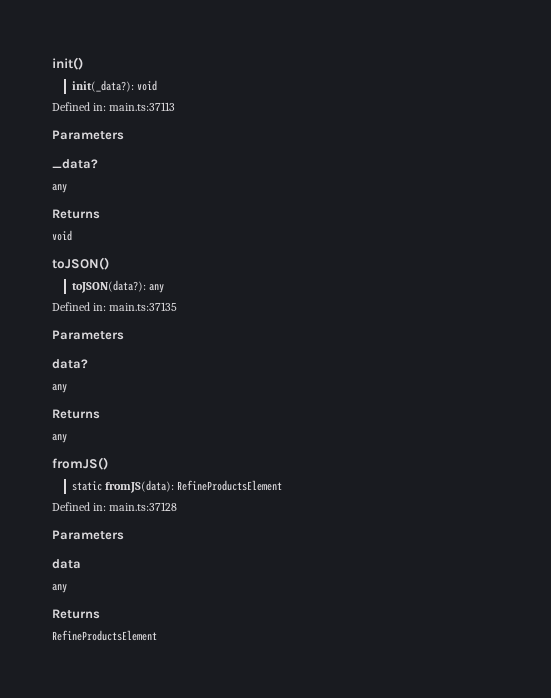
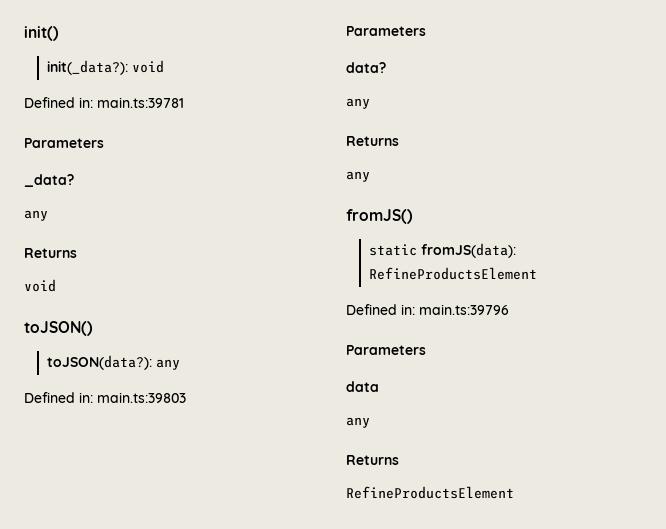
[109,102,176,111] main.ts:37113 -> [97,97,184,108] main.ts:39781
[109,302,178,311] main.ts:37135 -> [97,392,186,403] main.ts:39803
[109,502,178,511] main.ts:37128 -> [419,304,509,315] main.ts:39796

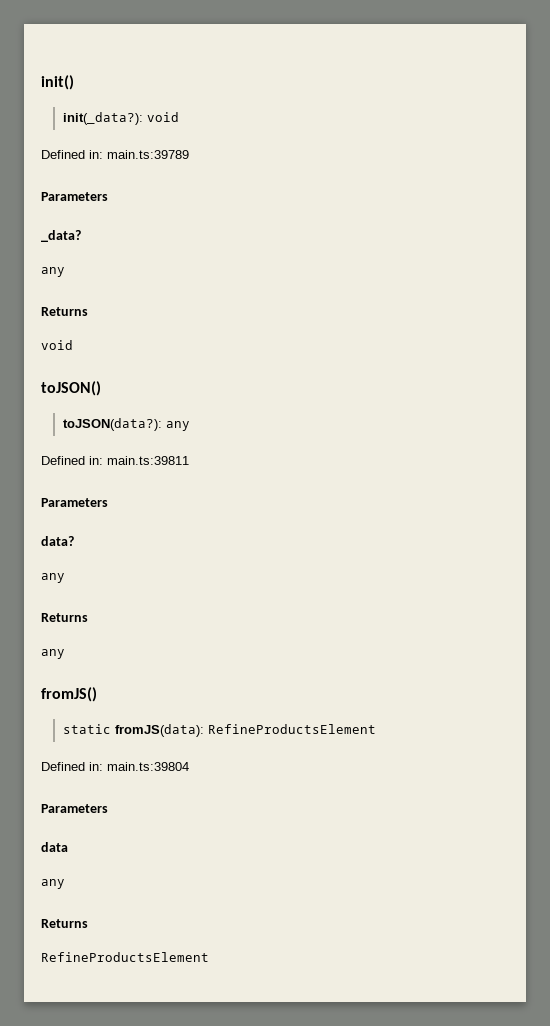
[97,97,184,108] main.ts:39781 -> [107,150,189,159] main.ts:39789
[97,392,186,403] main.ts:39803 -> [107,456,189,465] main.ts:39811
[419,304,509,315] main.ts:39796 -> [107,762,189,771] main.ts:39804

